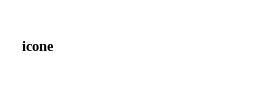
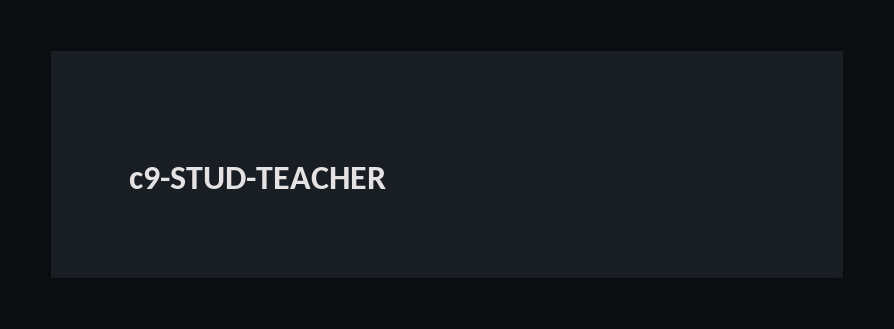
[22,41,54,51] icone -> [129,167,386,189] c9-STUD-TEACHER

